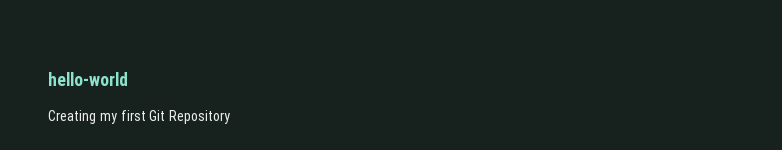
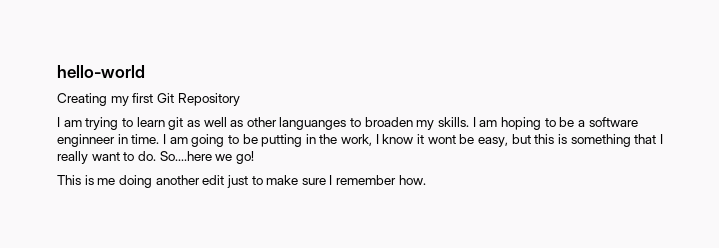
(231, 117) none -> [57,117,638,130] [57,134,663,147] [57,151,254,164] [57,175,426,188] // I am trying to learn git as well as other languanges to broaden my skills. I am hoping to be a software enginneer in time. I am going to be putting in the work, I know it wont be easy, but this is something that I really want to do. So....here we go! // This is me doing another edit just to make sure I remember how.

